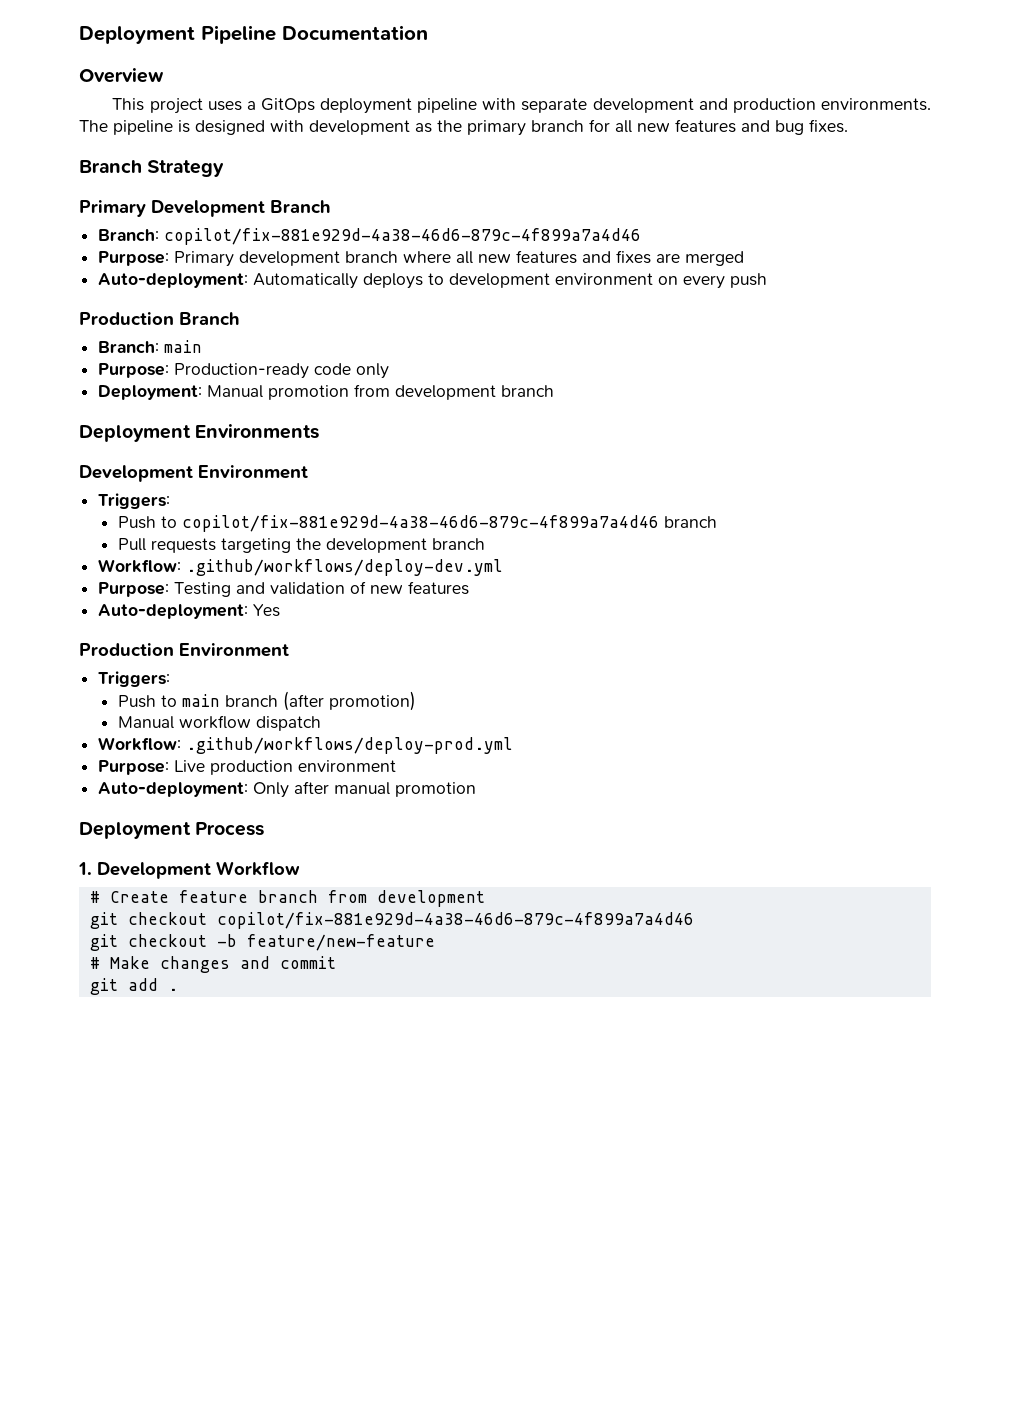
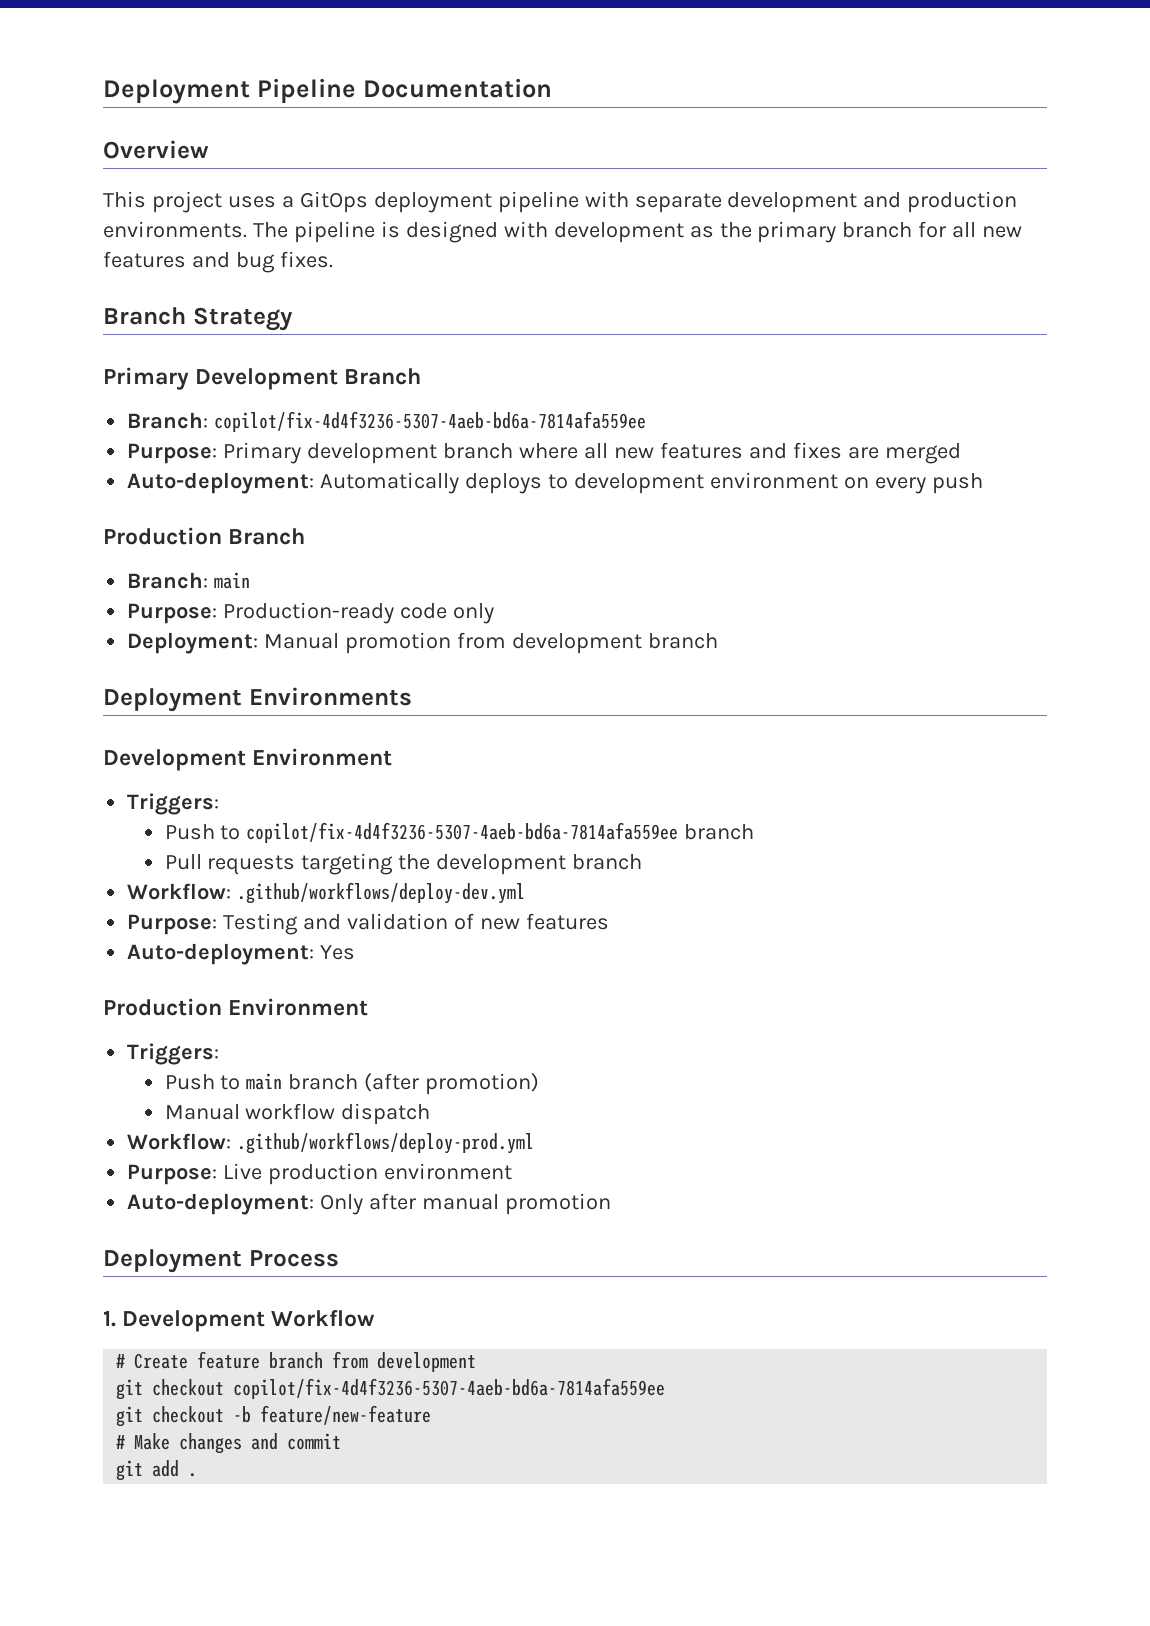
[164,228,642,245] copilot/fix-881e929d-4a38-46d6-879c-4f899a7a4d46 -> [214,411,647,432] copilot/fix-4d4f3236-5307-4aeb-bd6a-7814afa559ee
[182,515,660,532] copilot/fix-881e929d-4a38-46d6-879c-4f899a7a4d46 -> [246,822,679,843] copilot/fix-4d4f3236-5307-4aeb-bd6a-7814afa559ee
[216,912,694,929] copilot/fix-881e929d-4a38-46d6-879c-4f899a7a4d46 -> [233,1378,666,1399] copilot/fix-4d4f3236-5307-4aeb-bd6a-7814afa559ee

